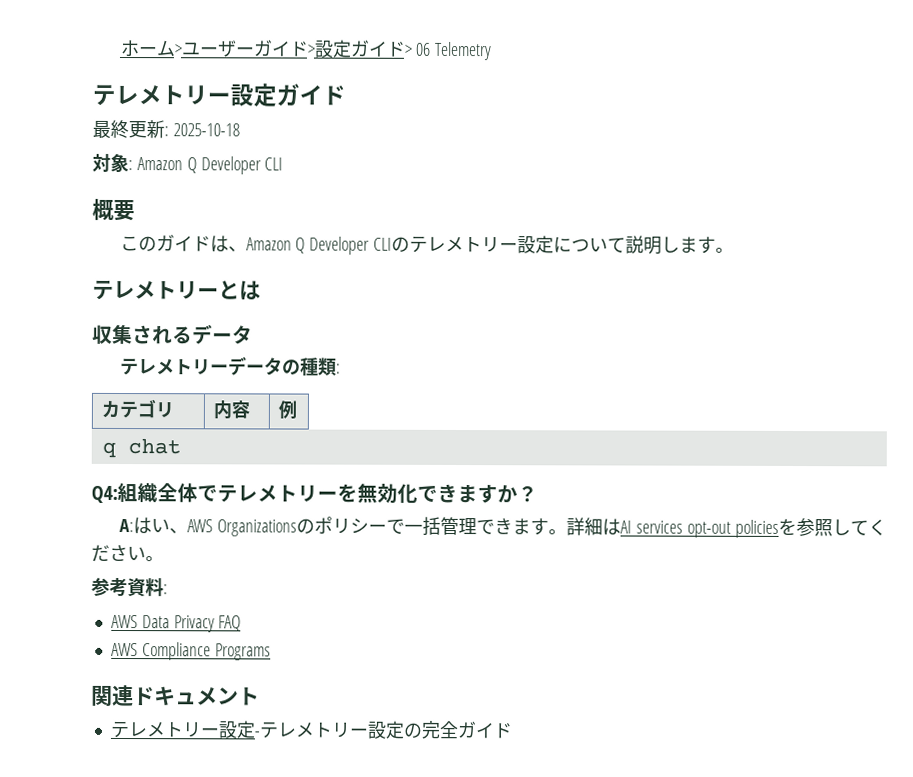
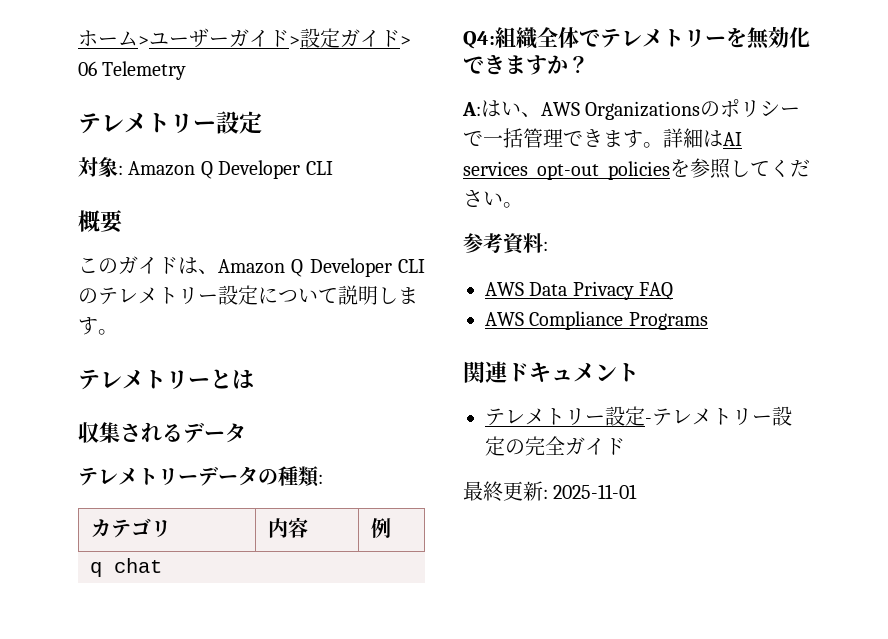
[276,83,346,107] [92,119,240,139] ガイド // 最終更新: 2025-10-18 -> (262, 122) none
(513, 731) none -> [463,481,638,502] // 最終更新: 2025-11-01

